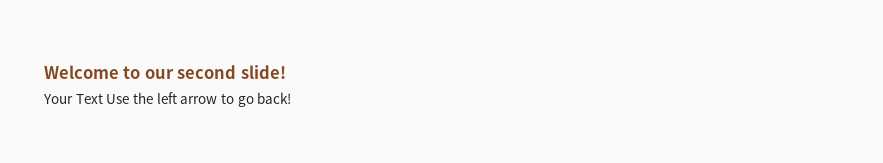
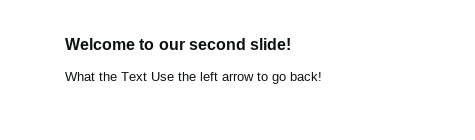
[43,94,73,104] Your -> [65,72,117,81] What the

